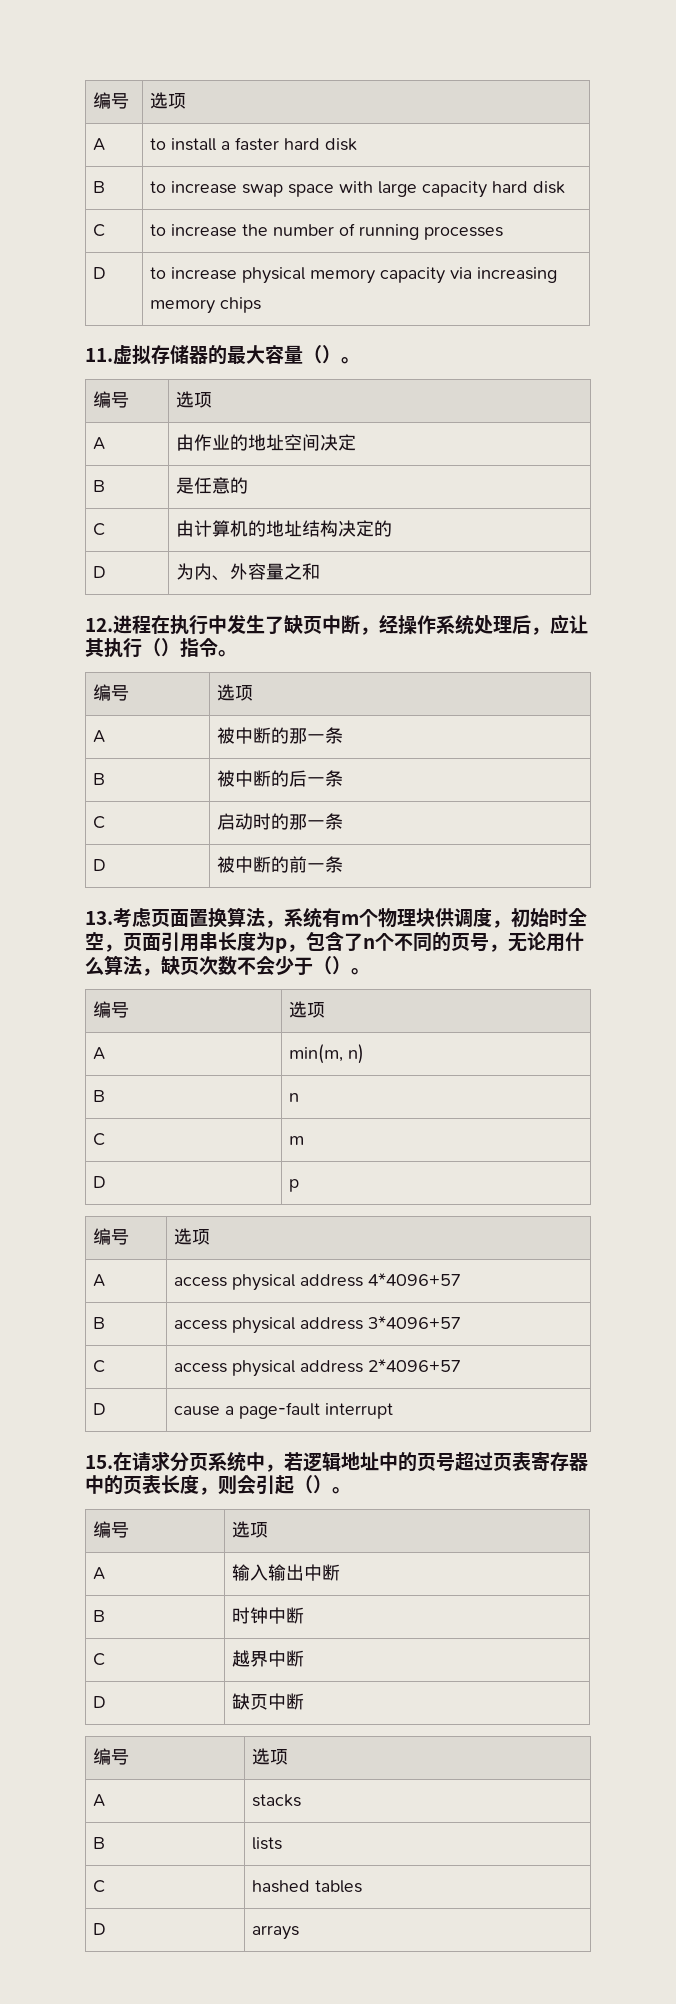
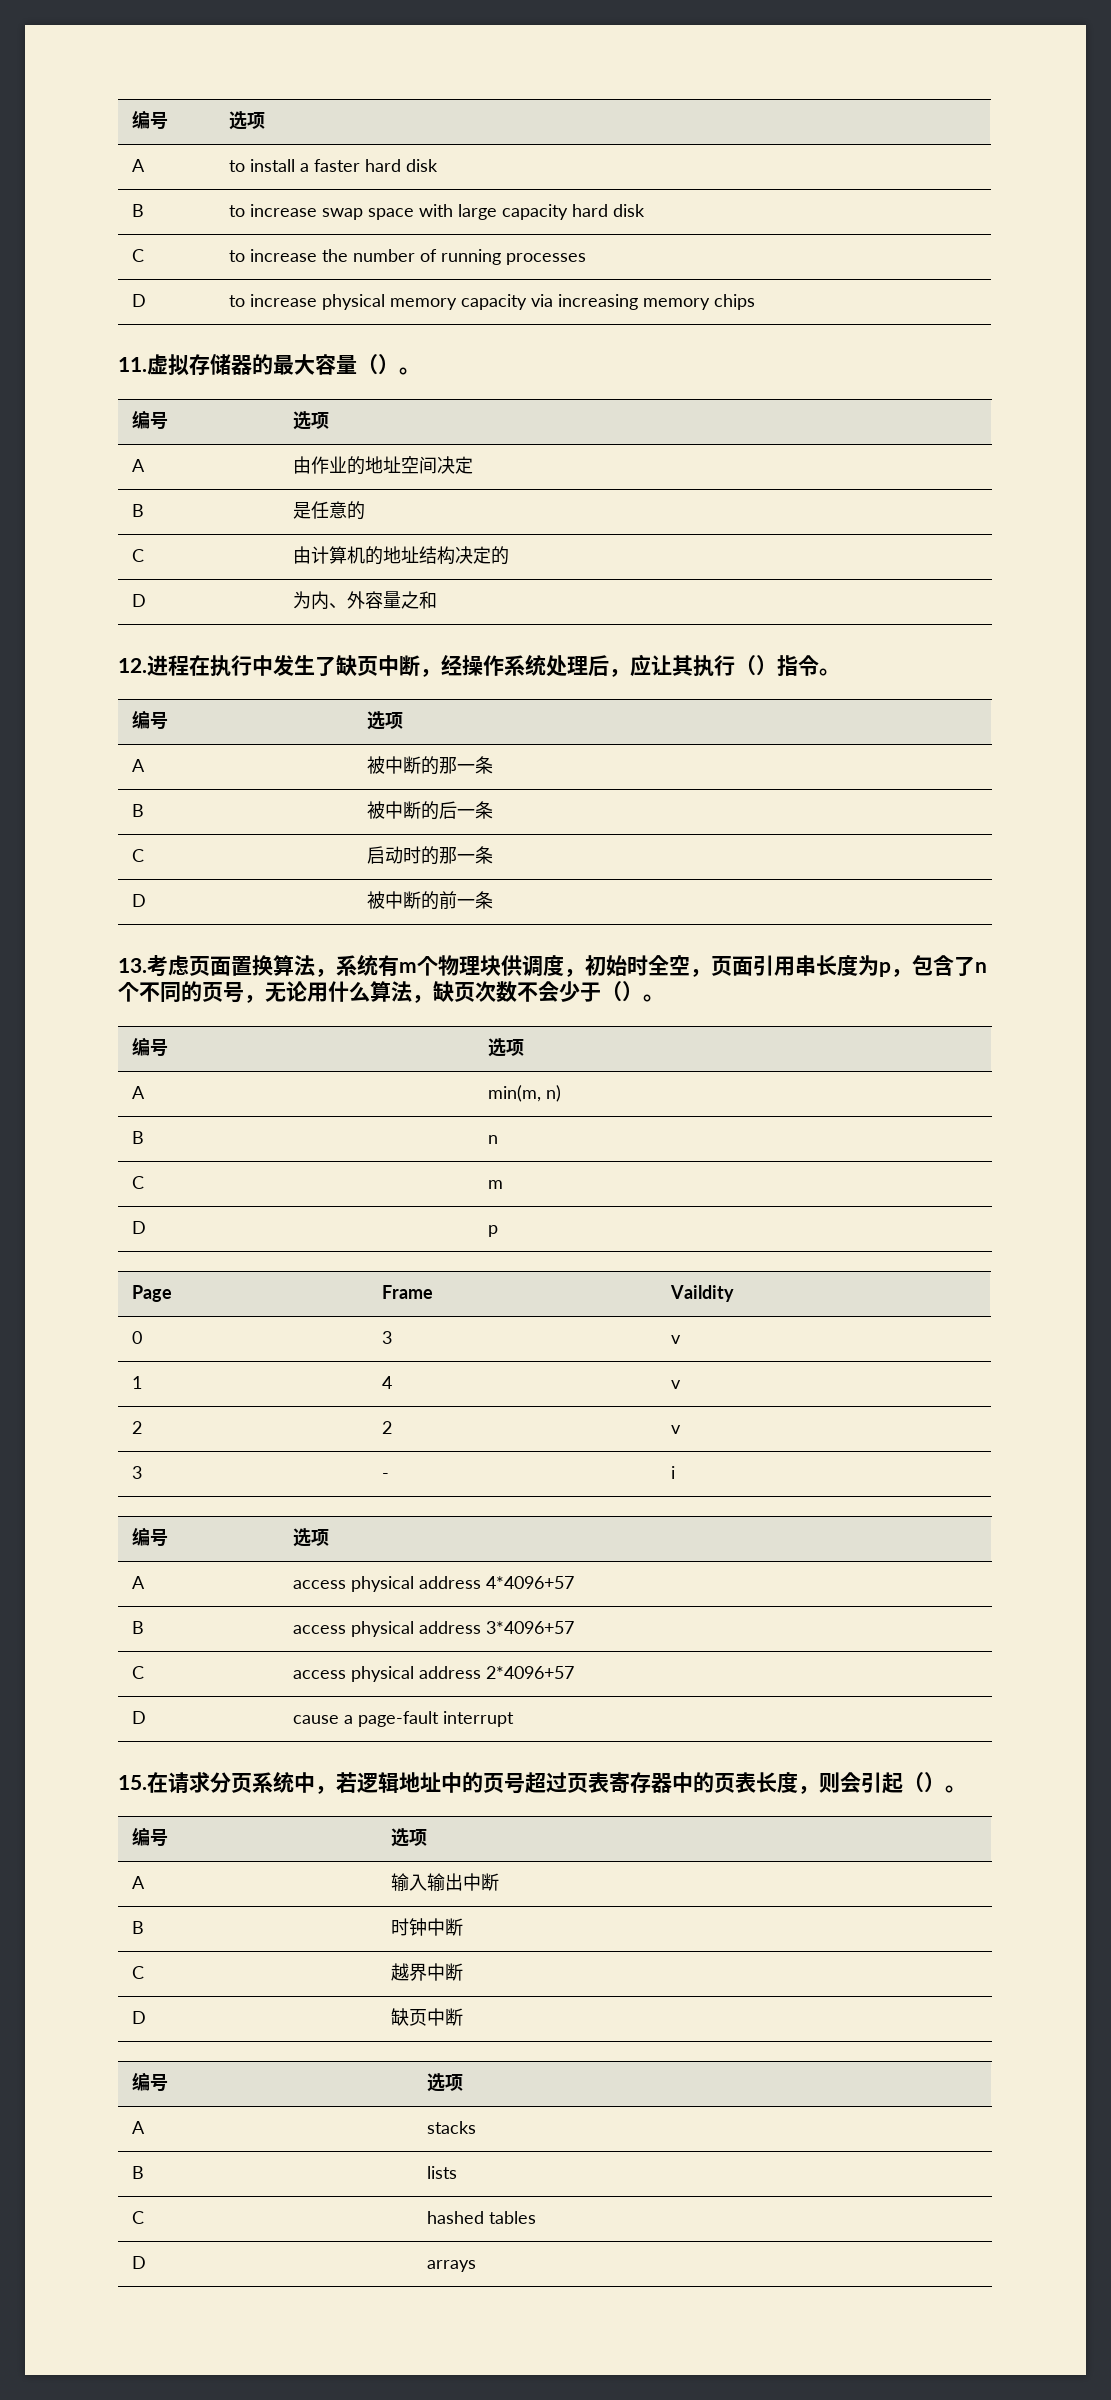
(300, 1185) none -> [132,1285,173,1302] [382,1285,434,1299] [670,1285,735,1302] [132,1331,143,1344] [382,1331,393,1344] [671,1335,682,1344] [132,1376,143,1389] [382,1376,393,1389] [671,1380,682,1389] [132,1421,143,1434] [382,1421,393,1434] [671,1425,682,1434] [132,1466,143,1479] [382,1473,390,1479] [671,1466,676,1479] // Page | Frame | Vaildity // 0 | 3 | v // 1 | 4 | v // 2 | 2 | v // 3 | - | i

